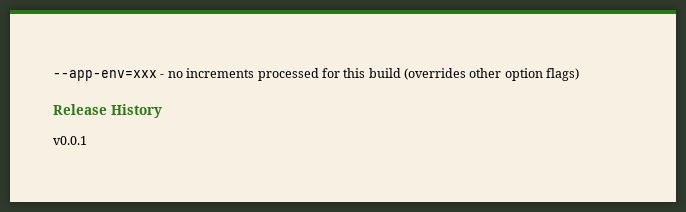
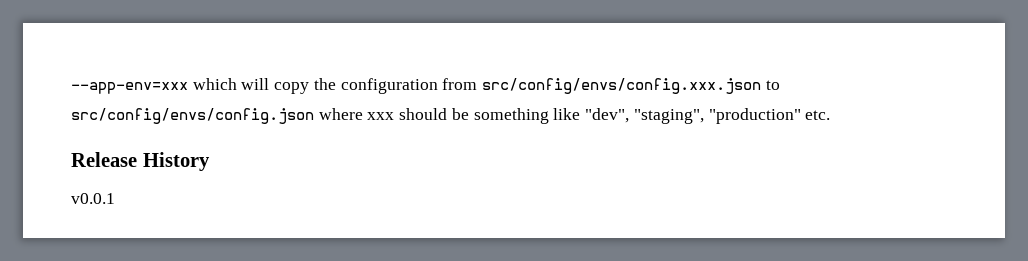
[160,68,580,81] - no increments processed for this build (overrides other option flags) -> [192,78,780,94] [71,108,831,124] which will copy the configuration from src/config/envs/config.xxx.json to src/config/envs/config.json where xxx should be something like "dev", "staging", "production" etc.

